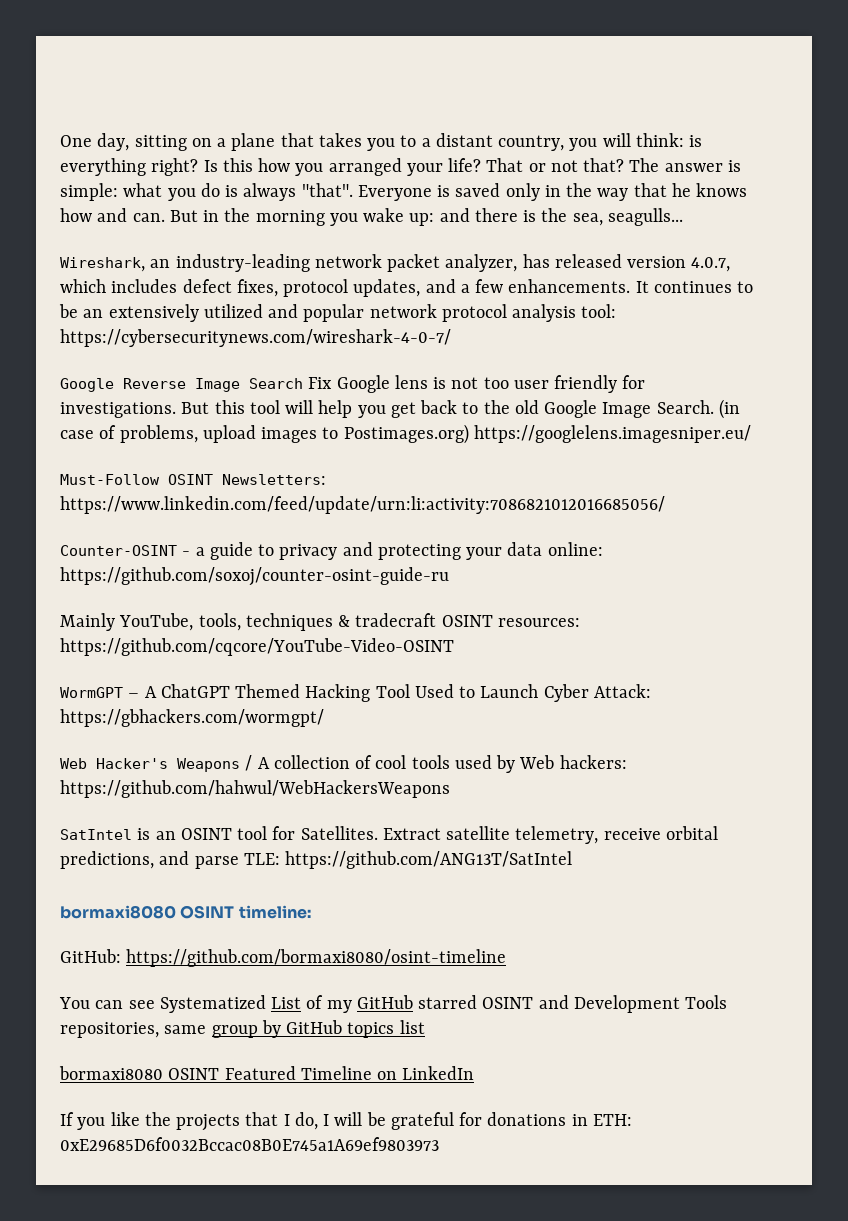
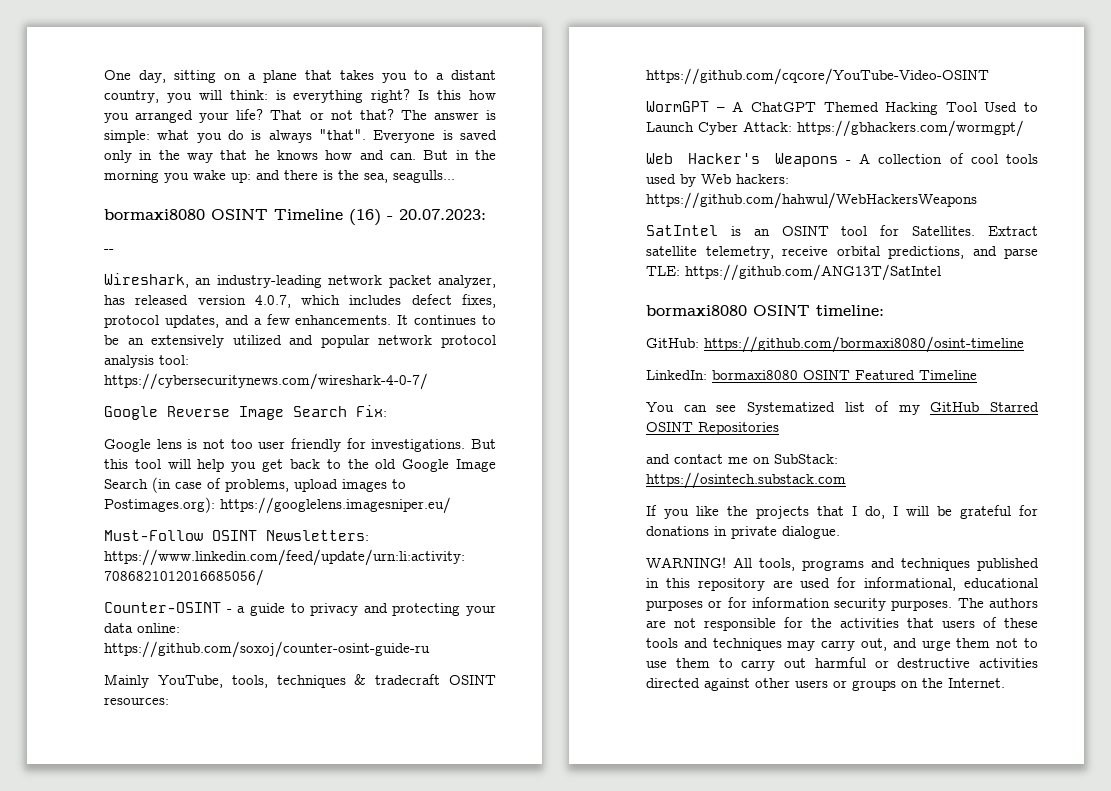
(683, 217) none -> [104,209,486,226] [104,249,114,253] // bormaxi8080 OSINT Timeline (16) - 20.07.2023: // --
[308,377,333,389] Fix -> [356,405,387,417] Fix: //
[656,400,714,414] Search. -> [104,479,148,489] Search
[343,424,469,444] Postimages.org) -> [104,497,215,513] Postimages.org):
[245,755,253,771] / -> [845,160,851,164] -
(507, 958) none -> [646,370,977,380] // LinkedIn: bormaxi8080 OSINT Featured Timeline
[271,997,302,1009] List -> [844,402,865,412] list
[418,995,728,1013] [60,1020,425,1038] [59,1066,475,1080] starred OSINT and Development Tools repositories, same group by GitHub topics list // bormaxi8080 OSINT Featured Timeline on LinkedIn -> [990,402,1039,412] [646,422,779,435] [646,454,838,464] [646,472,846,489] Starred OSINT Repositories // and contact me on SubStack: https://osintech.substack.com
[592,1114,632,1126] [60,1137,439,1151] ETH: 0xE29685D6f0032Bccac08B0E745a1A69ef9803973 -> [731,526,840,539] [646,557,1039,571] [646,577,1038,591] [646,597,1038,611] [646,617,1038,631] [646,638,1038,651] [646,657,1038,671] [646,678,1005,691] private dialogue. // WARNING! All tools, programs and techniques published in this repository are used for informational, educational purposes or for information security purposes. The authors are not responsible for the activities that users of these tools and techniques may carry out, and urge them not to use them to carry out harmful or destructive activities directed against other users or groups on the Internet.

